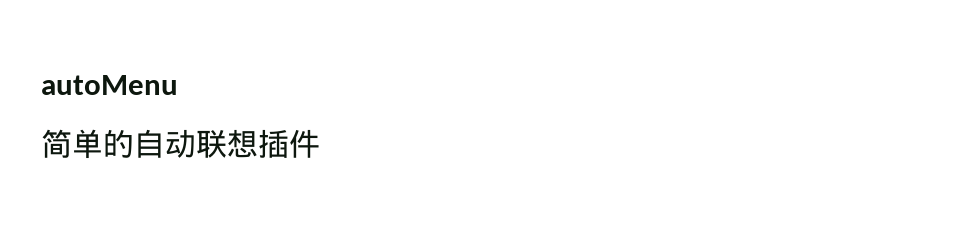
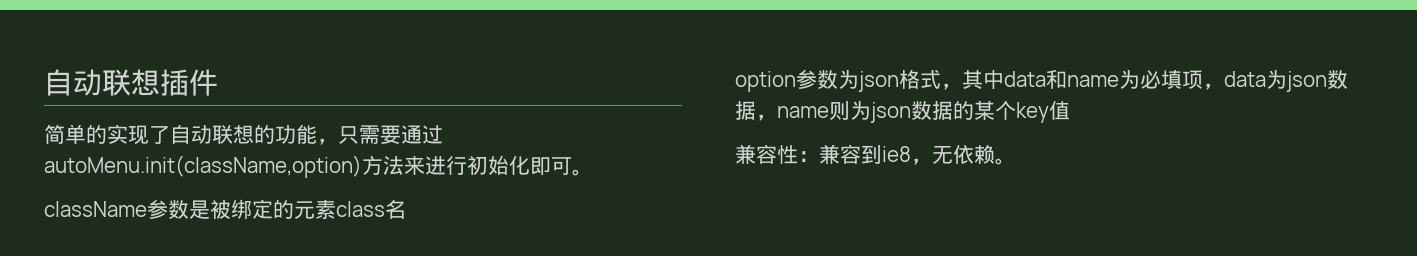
[41,75,178,95] [41,129,134,159] autoMenu // 简单的 -> (44, 82) none
(320, 143) none -> [44,124,443,145] [44,155,593,178] [44,199,406,220] [735,69,1348,92] [735,100,1070,123] [735,144,1016,165] // 简单的实现了自动联想的功能，只需要通过autoMenu.init(className,option)方法来进行初始化即可。 // className参数是被绑定的元素class名 // option参数为json格式，其中data和name为必填项，data为json数据，name则为json数据的某个key值 // 兼容性：兼容到ie8，无依赖。

